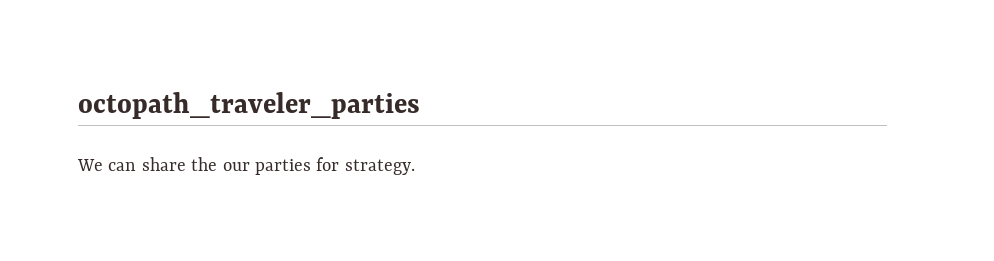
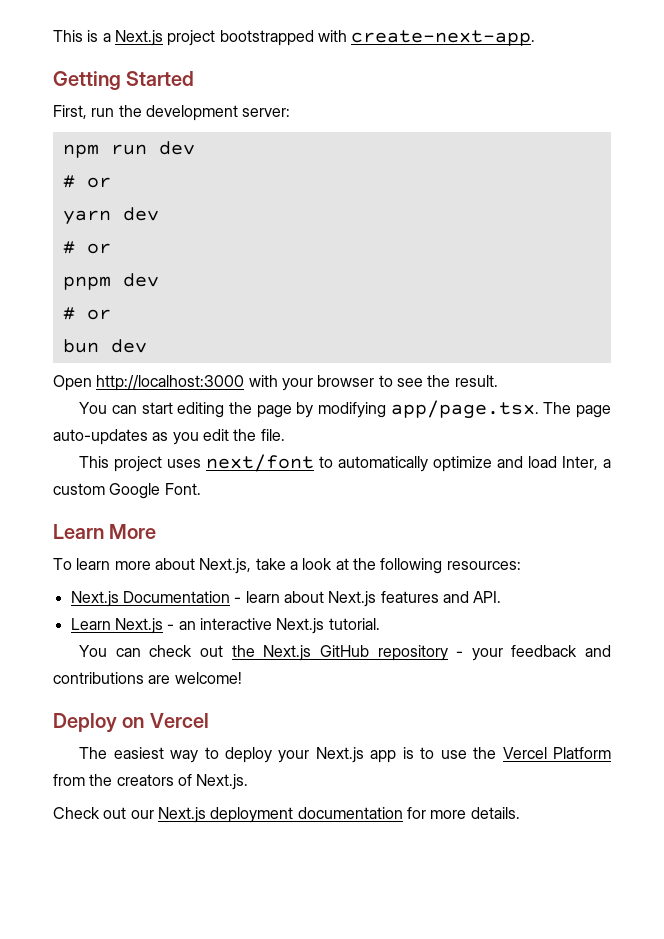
[78,92,420,119] [77,157,415,175] octopath_traveler_parties // We can share the our parties for strategy. -> [53,30,536,46] [53,71,195,90] [53,105,291,121] [62,141,195,158] [62,175,111,188] [62,207,159,225] [62,241,111,254] [62,273,159,290] [62,307,111,320] [62,339,147,353] [53,375,498,391] [79,400,611,419] [53,429,285,445] [79,454,611,472] [53,483,201,499] [53,524,157,539] [53,558,521,574] [70,591,502,607] [70,618,380,634] [79,645,611,661] [53,672,242,684] [53,713,209,733] [79,747,611,763] [53,774,249,790] [53,807,520,823] This is a Next.js project bootstrapped with create-next-app. // Getting Started // First, run the development server: // npm run dev // # or // yarn dev // # or // pnpm dev // # or // bun dev // Open http://localhost:3000 with your browser to see the result. // You can start editing the page by modifying app/page.tsx. The page auto-updates as you edit the file. // This project uses next/font to automatically optimize and load Inter, a custom Google Font. // Learn More // To learn more about Next.js, take a look at the following resources: // Next.js Documentation - learn about Next.js features and API. // Learn Next.js - an interactive Next.js tutorial. // You can check out the Next.js GitHub repository - your feedback and contributions are welcome! // Deploy on Vercel // The easiest way to deploy your Next.js app is to use the Vercel Platform from the creators of Next.js. // Check out our Next.js deployment documentation for more details.

